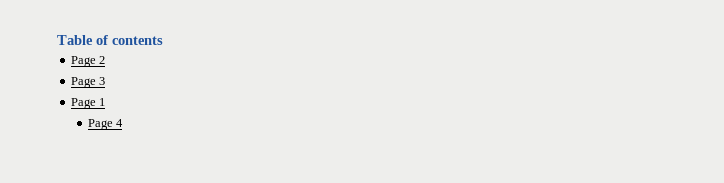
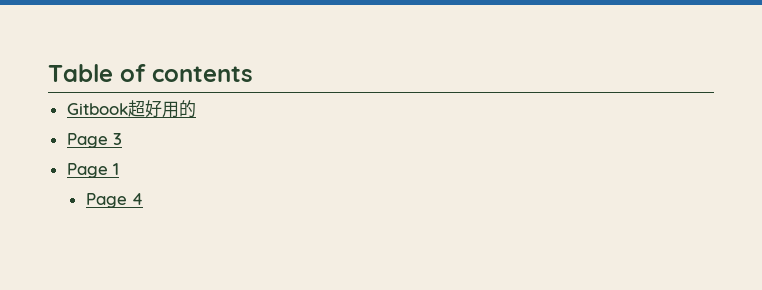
[70,56,106,67] Page 2 -> [66,100,196,118] Gitbook超好用的

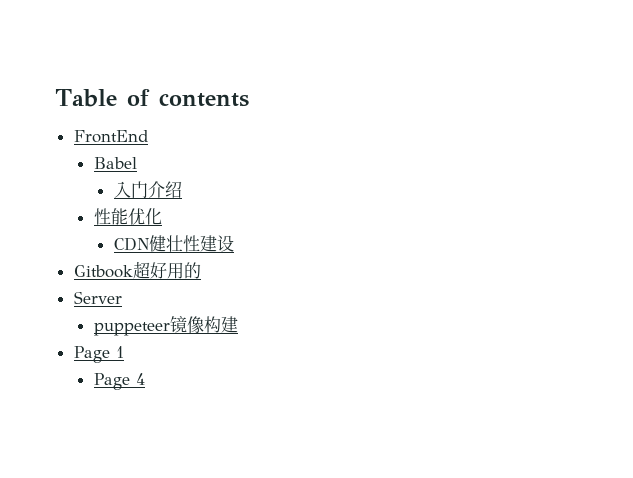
(253, 74) none -> [73,130,148,143] [93,157,137,169] [113,181,182,198] [93,208,162,225] [113,235,234,252] // FrontEnd // Babel // 入门介绍 // 性能优化 // CDN健壮性建设
[66,133,122,148] Page 3 -> [73,291,122,304] [93,315,238,336] Server // puppeteer镜像构建

